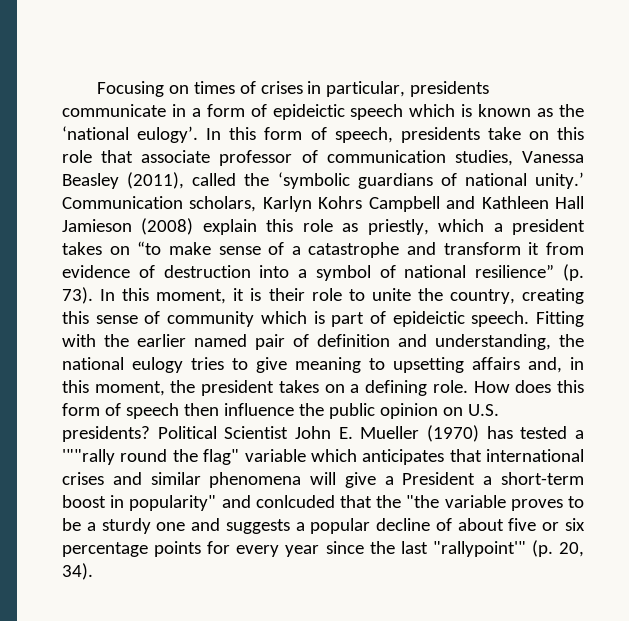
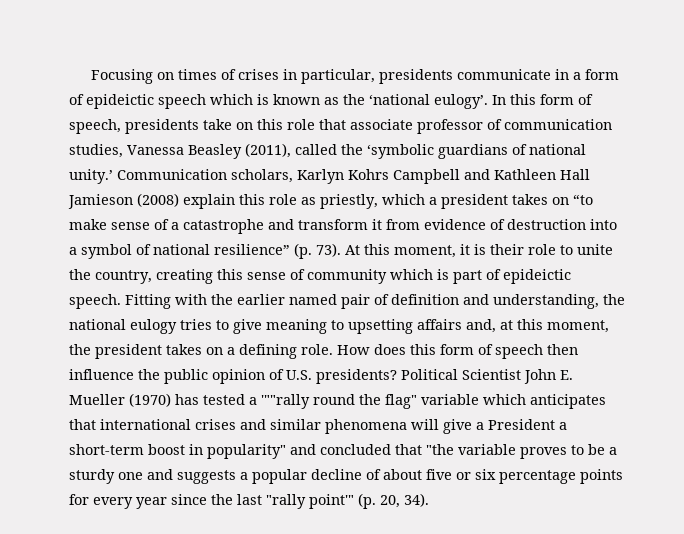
[100,289,116,301] In -> [345,245,360,255] At
[570,357,584,370] in -> [500,320,513,330] at
[442,407,463,416] on -> [269,369,284,380] of
[255,495,402,508] conlcuded that the -> [320,444,422,455] concluded that
[432,541,526,557] "rallypoint'" -> [266,494,354,509] "rally point'"

